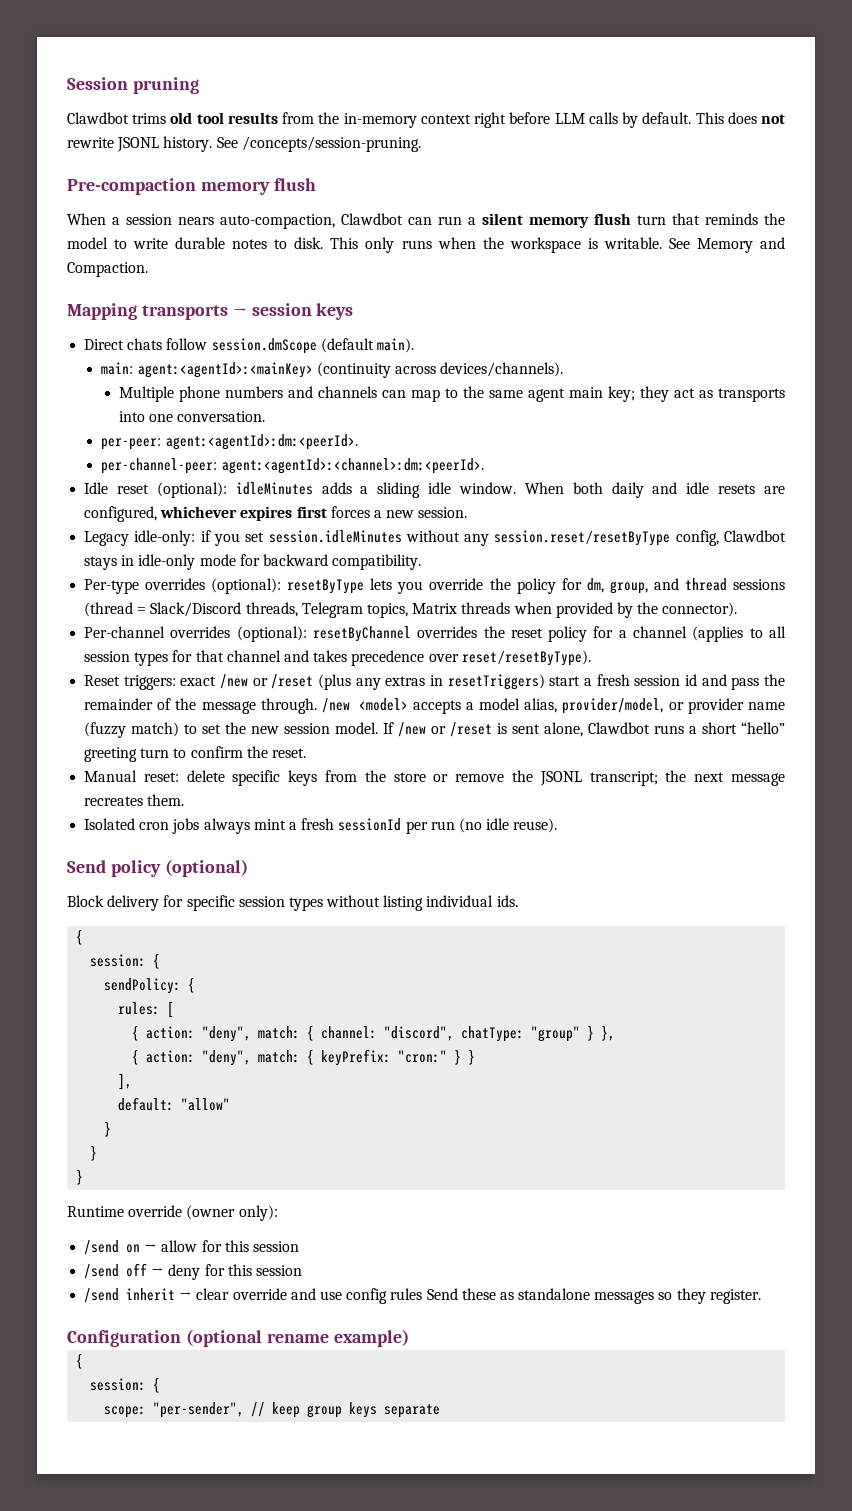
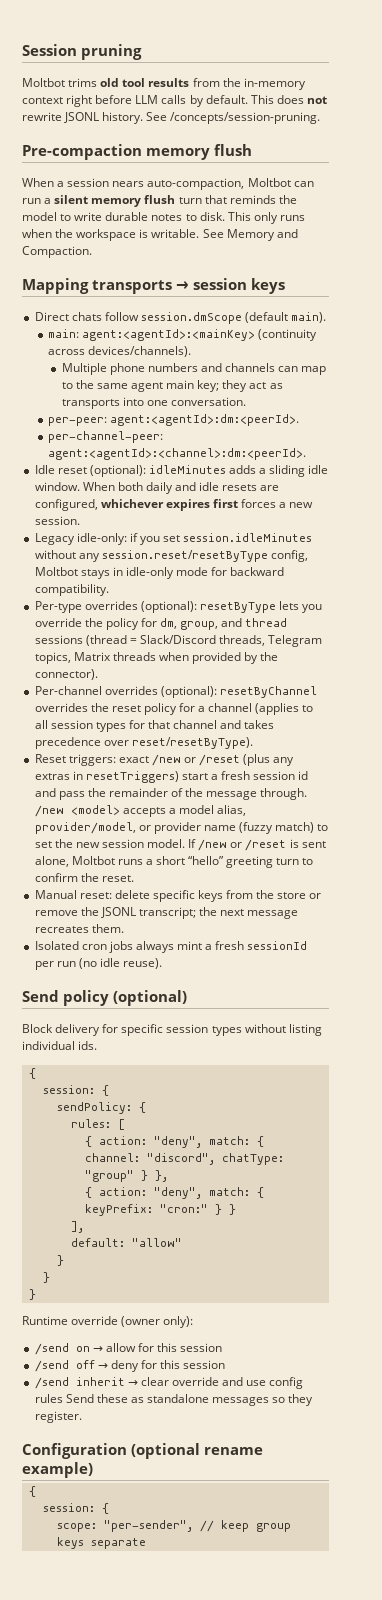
[67,112,129,124] Clawdbot -> [22,78,65,87] Moltbot
[341,213,403,225] Clawdbot -> [247,178,291,187] Moltbot
[724,530,786,542] Clawdbot -> [34,567,78,576] Moltbot
[588,722,651,734] Clawdbot -> [71,856,115,865] Moltbot

